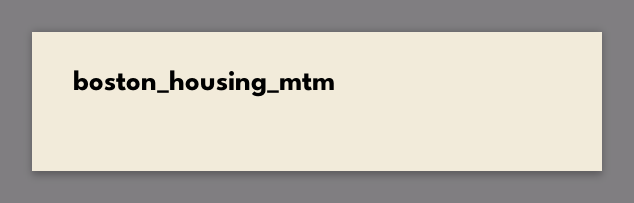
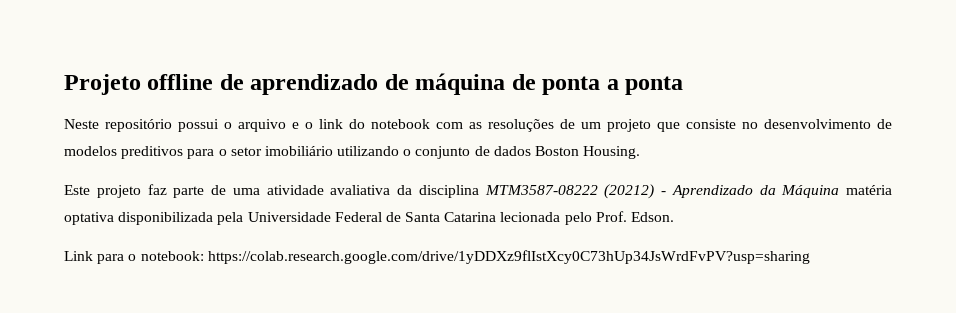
[73,70,335,97] boston_housing_mtm -> [64,73,684,95] [64,119,892,132] [64,146,641,159] [64,184,892,199] [64,211,675,225] [64,250,810,264] Projeto offline de aprendizado de máquina de ponta a ponta // Neste repositório possui o arquivo e o link do notebook com as resoluções de um projeto que consiste no desenvolvimento de modelos preditivos para o setor imobiliário utilizando o conjunto de dados Boston Housing. // Este projeto faz parte de uma atividade avaliativa da disciplina MTM3587-08222 (20212) - Aprendizado da Máquina matéria optativa disponibilizada pela Universidade Federal de Santa Catarina lecionada pelo Prof. Edson. // Link para o notebook: https://colab.research.google.com/drive/1yDDXz9flIstXcy0C73hUp34JsWrdFvPV?usp=sharing

